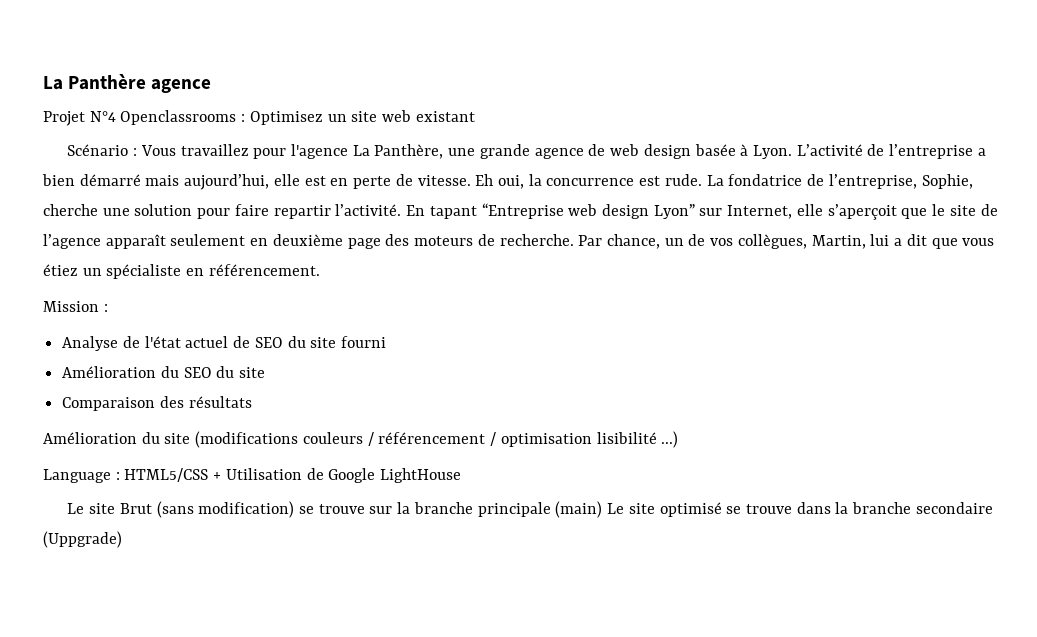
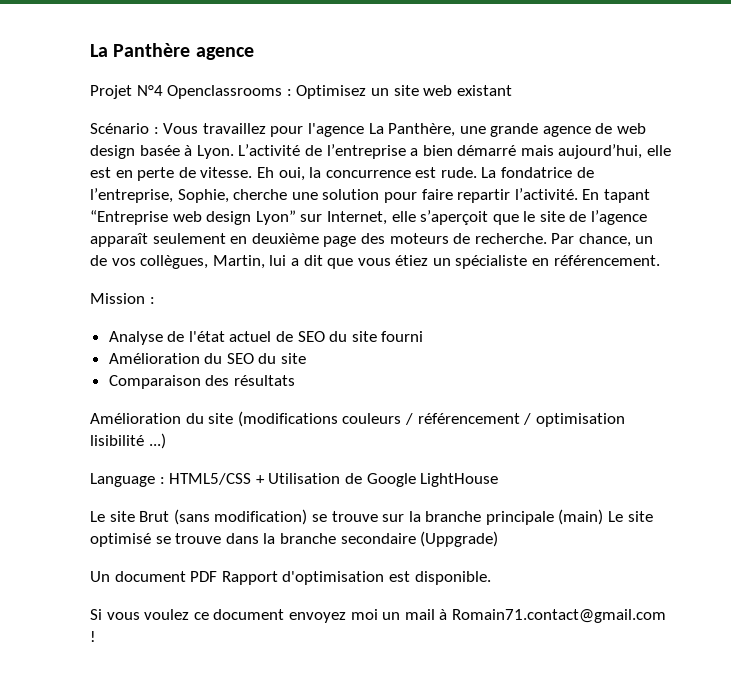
(122, 539) none -> [90,571,491,585] [90,609,666,623] [90,631,96,642] // Un document PDF Rapport d'optimisation est disponible. // Si vous voulez ce document envoyez moi un mail à Romain71.contact@gmail.com !

